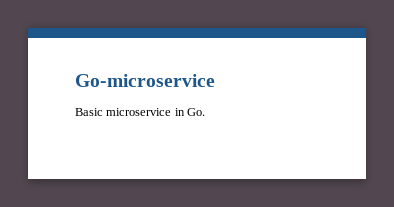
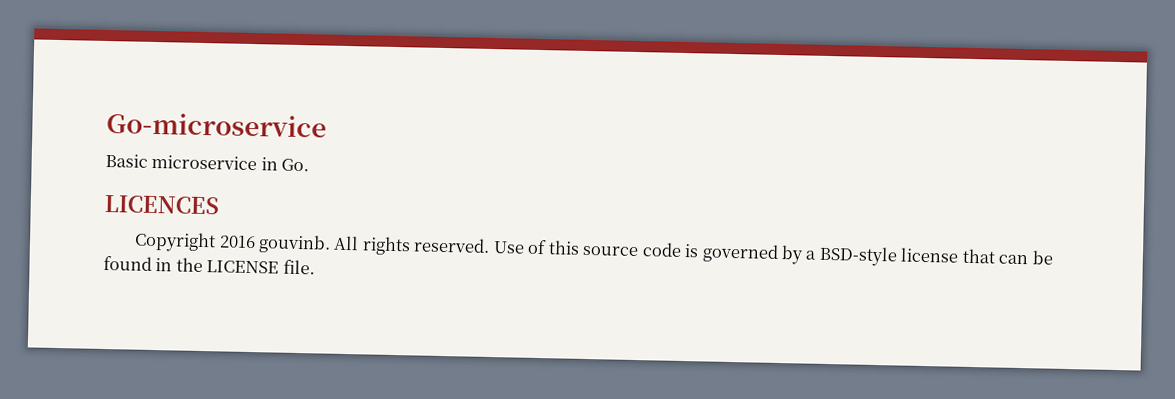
(206, 112) none -> [104,194,219,215] [134,231,1054,267] [103,255,315,275] // LICENCES // Copyright 2016 gouvinb. All rights reserved. Use of this source code is governed by a BSD-style license that can be found in the LICENSE file.

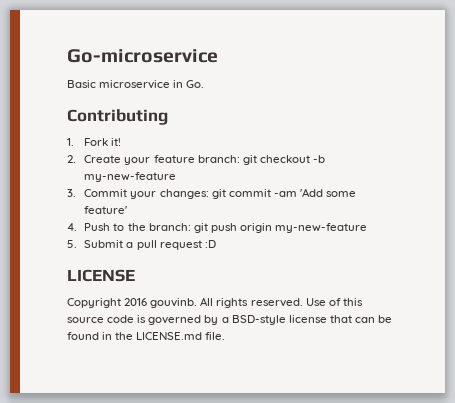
[104,194,219,215] LICENCES -> [67,109,168,125] [67,138,122,146] [67,155,325,165] [84,172,177,182] [67,188,357,199] [84,206,128,214] [67,223,368,233] [67,240,216,250] [67,269,135,282] Contributing // 1. Fork it! // 2. Create your feature branch: git checkout -b my-new-feature // 3. Commit your changes: git commit -am 'Add some feature' // 4. Push to the branch: git push origin my-new-feature // 5. Submit a pull request :D // LICENSE
[206,260,280,274] LICENSE -> [136,332,203,340] LICENSE.md

